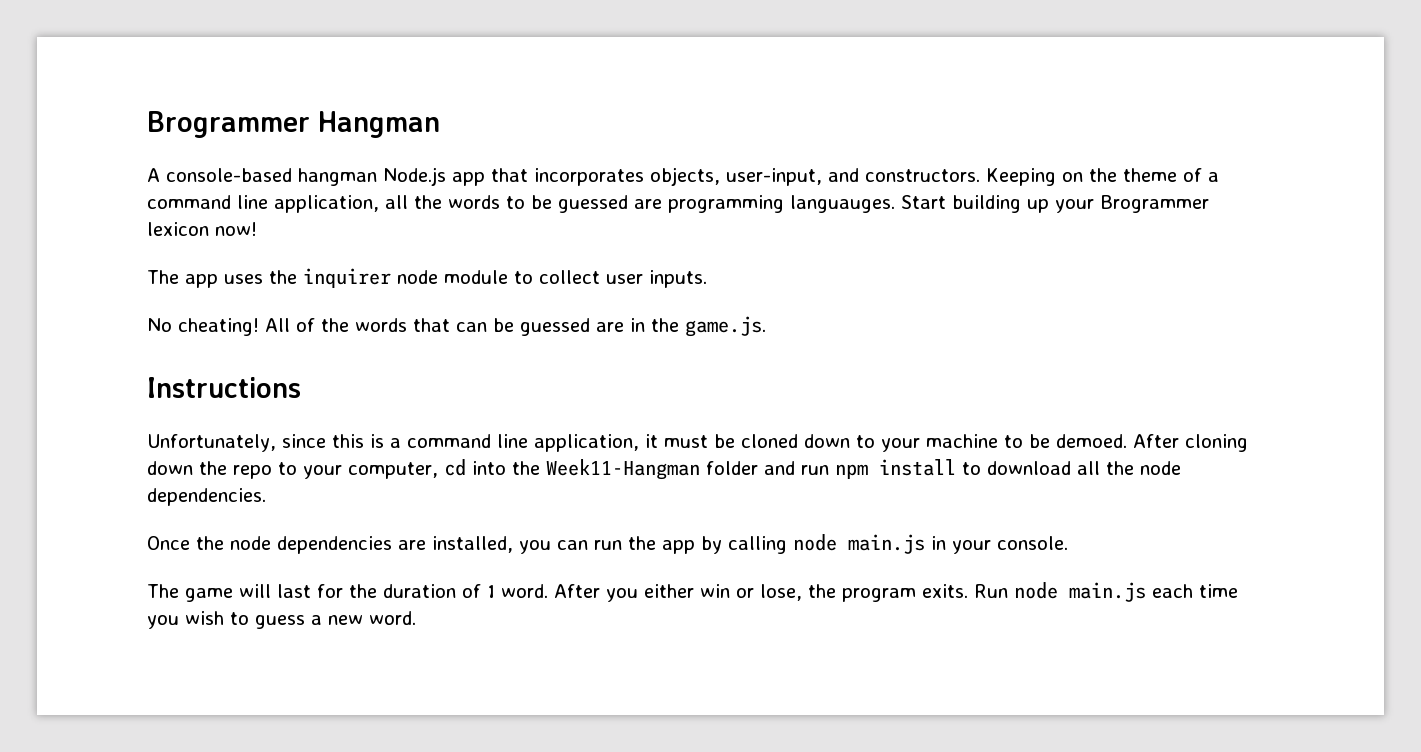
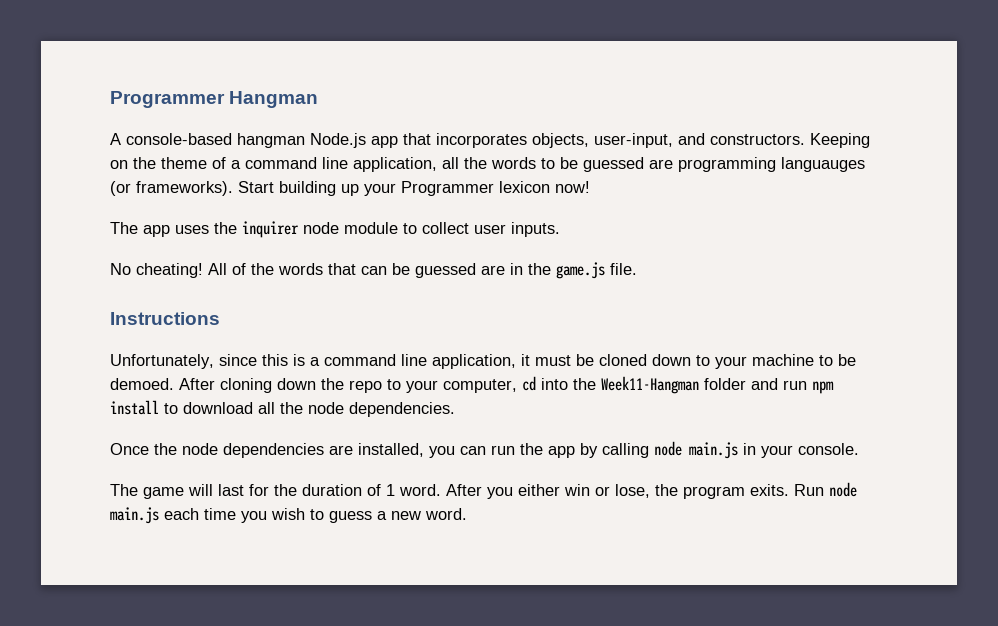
[147,111,310,138] Brogrammer -> [110,91,225,108] Programmer
[790,195,895,213] languauges. -> [781,157,865,172] [110,181,233,196] languauges (or frameworks).
[1100,195,1209,213] Brogrammer -> [401,181,494,196] Programmer
[685,316,766,337] game.js. -> [556,262,637,279] game.js file.

